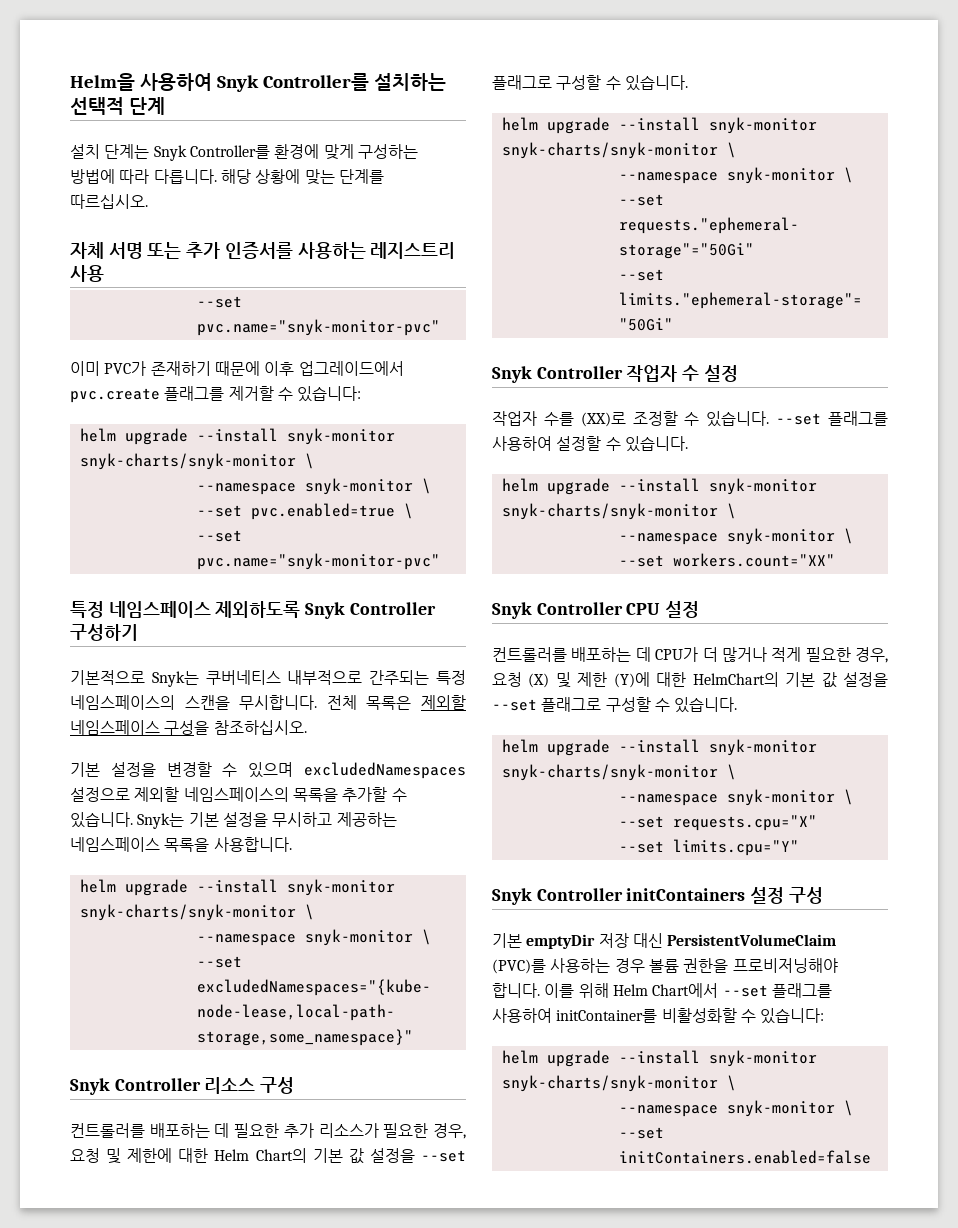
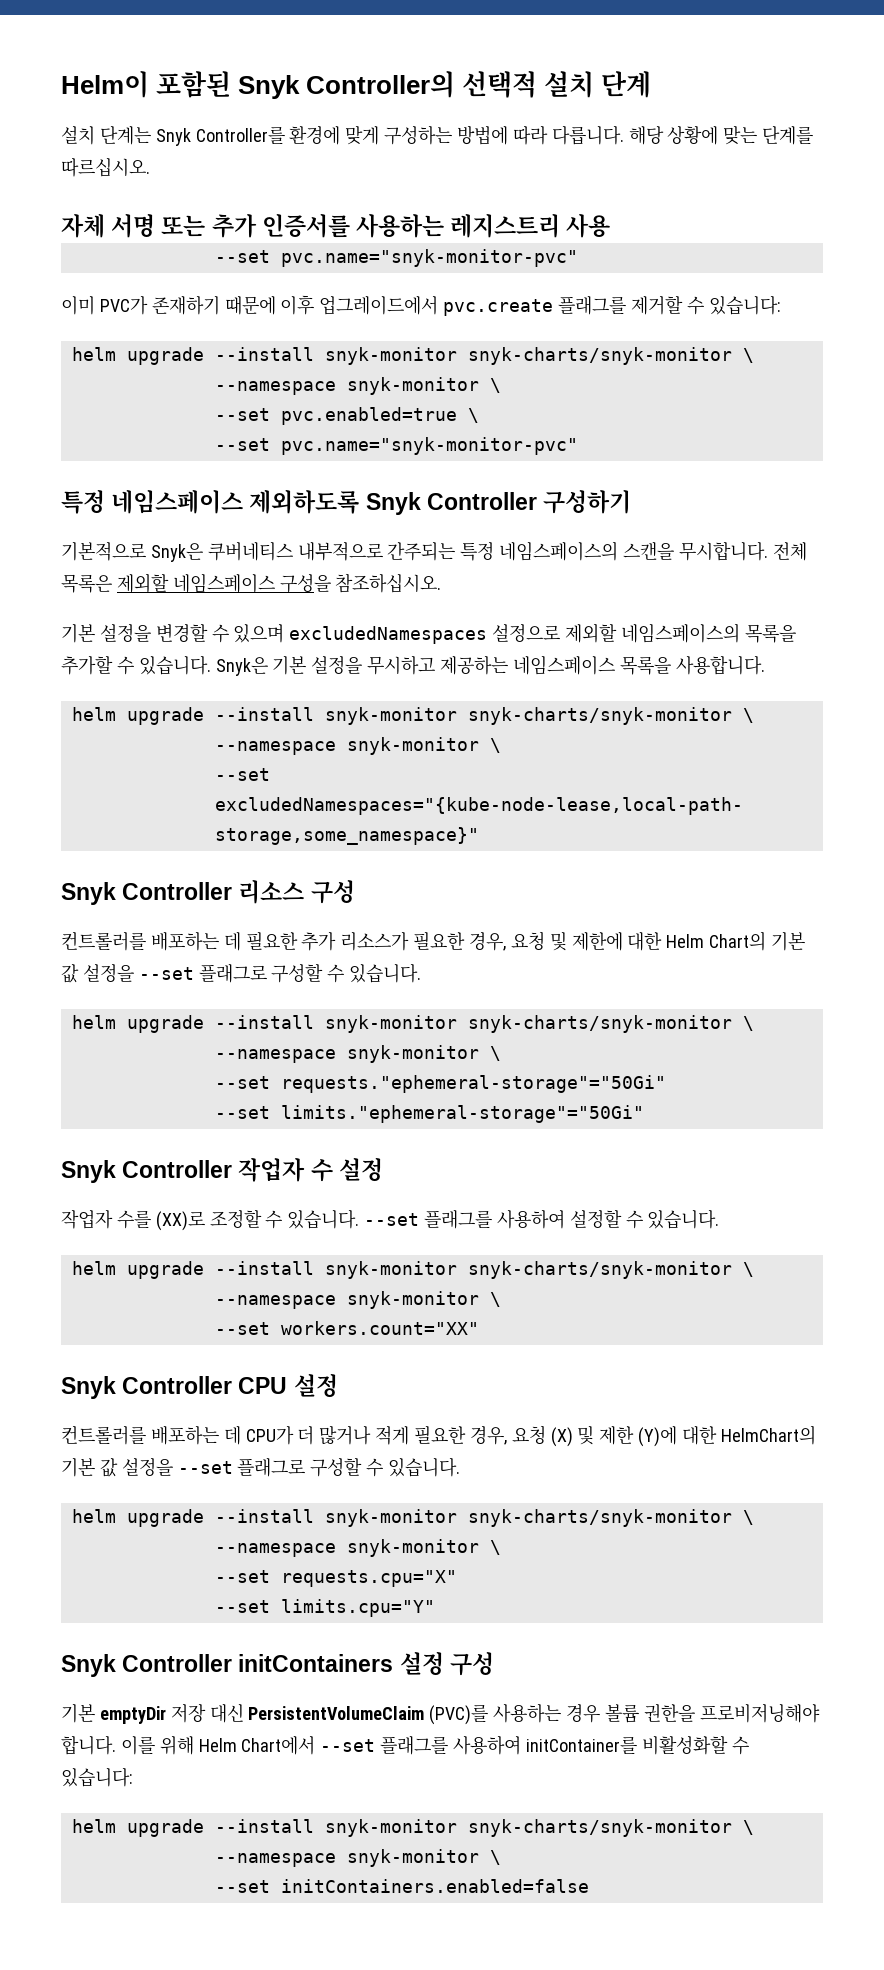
[70,73,446,92] [70,97,124,115] Helm을 사용하여 Snyk Controller를 설치하는 선택적 -> [61,71,595,99] Helm이 포함된 Snyk Controller의 선택적 설치
[151,671,199,687] Snyk는 -> [150,543,203,562] Snyk은
[137,813,185,829] Snyk는 -> [215,657,268,676] Snyk은

